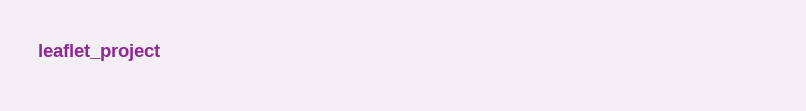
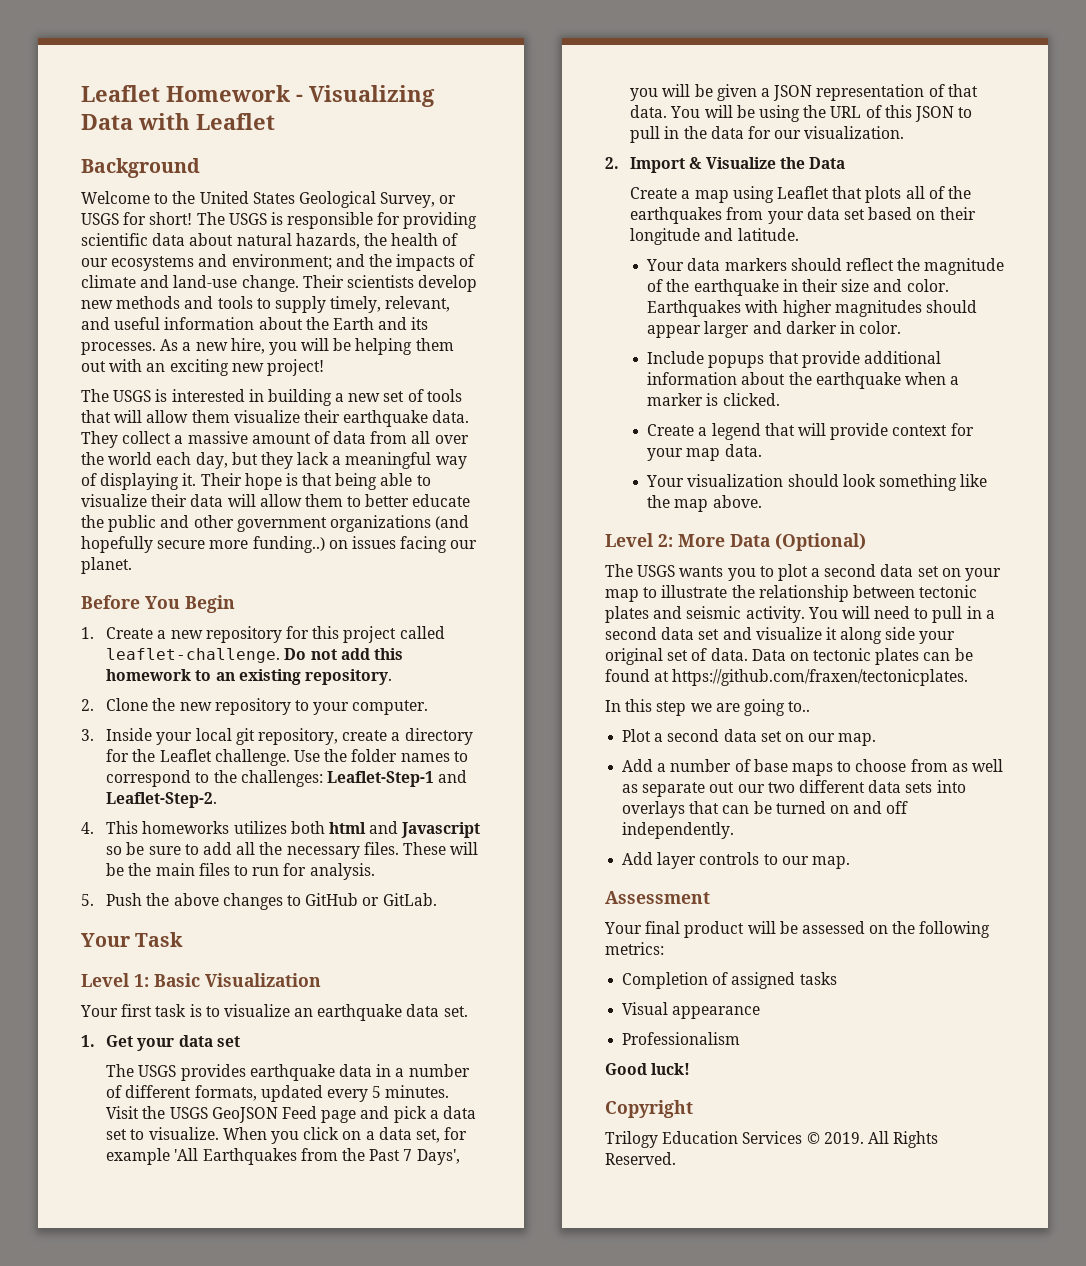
[38,44,160,61] leaflet_project -> [81,85,435,107] [81,113,275,130] [81,158,200,178] [81,191,457,208] [81,212,478,229] [81,233,459,249] [81,254,476,271] [81,275,478,292] [81,296,451,313] [81,317,429,330] [81,338,454,355] [81,359,324,376] [81,389,462,406] [81,410,470,427] [81,431,469,448] [81,452,467,469] [81,473,431,490] [81,494,471,507] [81,515,470,532] [81,536,478,553] [81,557,132,574] [81,595,235,613] [81,626,445,643] [106,648,403,663] [106,669,392,685] [81,698,429,715] [81,728,473,745] [106,749,468,766] [106,770,468,787] [106,792,218,808] [81,821,481,838] [106,842,479,859] [106,863,375,880] [81,893,437,910] [81,932,184,947] [81,973,321,987] [80,1004,468,1021] [81,1035,240,1051] [106,1064,470,1081] [106,1085,450,1102] [106,1106,476,1123] [106,1127,468,1144] [106,1148,460,1165] [630,84,978,101] [630,105,973,122] [630,126,905,143] [605,157,845,173] [630,186,971,203] [630,207,976,224] [630,228,799,245] [646,258,1005,275] [647,279,949,296] [647,300,978,317] [647,321,902,338] [647,351,942,368] [647,372,960,389] [647,393,780,406] [647,423,974,440] [647,444,762,461] [646,474,988,491] [647,495,762,512] [605,533,866,551] [605,564,1002,581] [605,585,978,602] [605,606,995,623] [605,627,956,644] [605,648,973,665] [605,669,969,686] [605,699,811,716] [622,729,877,746] [622,759,1003,776] [622,780,966,797] [622,801,909,818] [622,822,735,839] [622,852,850,869] [605,891,710,904] [604,921,991,938] [605,942,664,955] [622,972,837,989] [622,1002,761,1019] [622,1032,741,1045] [605,1063,691,1075] [605,1100,693,1118] [605,1131,939,1148] [605,1152,676,1165] Leaflet Homework - Visualizing Data with Leaflet // Background // Welcome to the United States Geological Survey, or USGS for short! The USGS is responsible for providing scientific data about natural hazards, the health of our ecosystems and environment; and the impacts of climate and land-use change. Their scientists develop new methods and tools to supply timely, relevant, and useful information about the Earth and its processes. As a new hire, you will be helping them out with an exciting new project! // The USGS is interested in building a new set of tools that will allow them visualize their earthquake data. They collect a massive amount of data from all over the world each day, but they lack a meaningful way of displaying it. Their hope is that being able to visualize their data will allow them to better educate the public and other government organizations (and hopefully secure more funding..) on issues facing our planet. // Before You Begin // 1. Create a new repository for this project called leaflet-challenge. Do not add this homework to an existing repository. // 2. Clone the new repository to your computer. // 3. Inside your local git repository, create a directory for the Leaflet challenge. Use the folder names to correspond to the challenges: Leaflet-Step-1 and Leaflet-Step-2. // 4. This homeworks utilizes both html and Javascript so be sure to add all the necessary files. These will be the main files to run for analysis. // 5. Push the above changes to GitHub or GitLab. // Your Task // Level 1: Basic Visualization // Your first task is to visualize an earthquake data set. // 1. Get your data set // The USGS provides earthquake data in a number of different formats, updated every 5 minutes. Visit the USGS GeoJSON Feed page and pick a data set to visualize. When you click on a data set, for example 'All Earthquakes from the Past 7 Days', you will be given a JSON representation of that data. You will be using the URL of this JSON to pull in the data for our visualization. // 2. Import & Visualize the Data // Create a map using Leaflet that plots all of the earthquakes from your data set based on their longitude and latitude. // Your data markers should reflect the magnitude of the earthquake in their size and color. Earthquakes with higher magnitudes should appear larger and darker in color. // Include popups that provide additional information about the earthquake when a marker is clicked. // Create a legend that will provide context for your map data. // Your visualization should look something like the map above. // Level 2: More Data (Optional) // The USGS wants you to plot a second data set on your map to illustrate the relationship between tectonic plates and seismic activity. You will need to pull in a second data set and visualize it along side your original set of data. Data on tectonic plates can be found at https://github.com/fraxen/tectonicplates. // In this step we are going to.. // Plot a second data set on our map. // Add a number of base maps to choose from as well as separate out our two different data sets into overlays that can be turned on and off independently. // Add layer controls to our map. // Assessment // Your final product will be assessed on the following metrics: // Completion of assigned tasks // Visual appearance // Professionalism // Good luck! // Copyright // Trilogy Education Services © 2019. All Rights Reserved.

